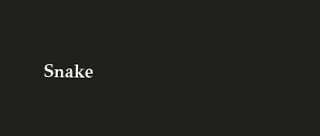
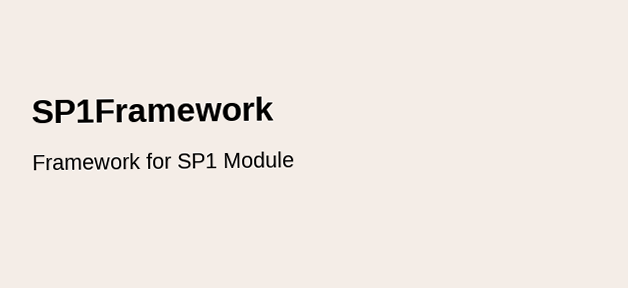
[43,62,95,78] Snake -> [31,96,274,124] [32,151,295,171] SP1Framework // Framework for SP1 Module

